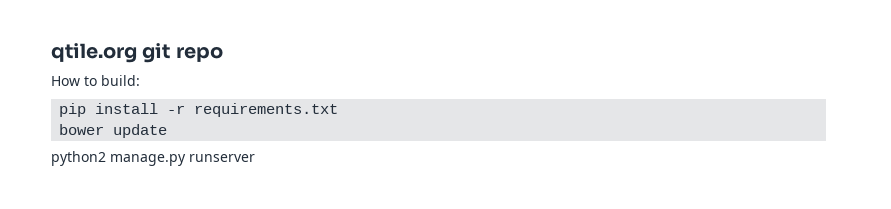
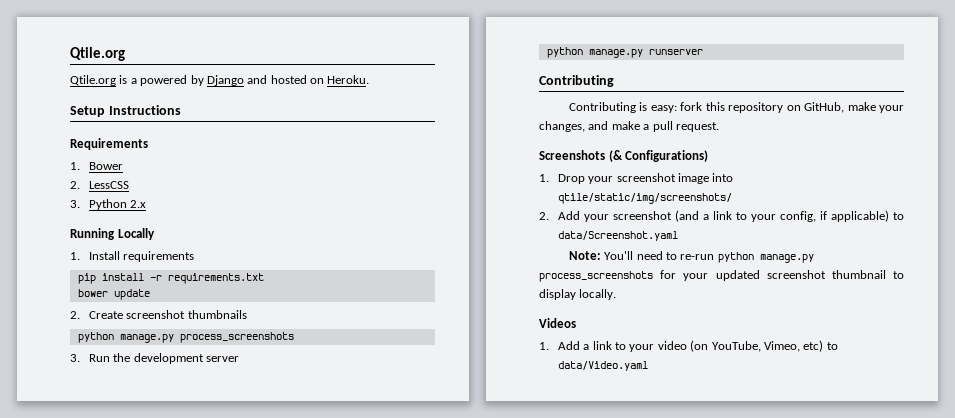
[51,43,223,63] [51,75,140,86] qtile.org git repo // How to build: -> [70,47,125,61] [70,75,370,86] [70,105,181,117] [70,138,148,150] [70,162,123,170] [70,181,129,189] [70,199,147,210] [70,228,155,240] [70,251,195,262] Qtile.org // Qtile.org is a powered by Django and hosted on Heroku. // Setup Instructions // Requirements // 1. Bower // 2. LessCSS // 3. Python 2.x // Running Locally // 1. Install requirements
[51,151,255,166] python2 manage.py runserver -> [70,310,247,319] [77,332,294,343] [70,353,240,364] [546,47,703,58] [539,75,614,87] [568,102,904,113] [539,121,719,132] [539,150,709,162] [539,173,734,184] [557,193,732,204] [539,210,904,222] [557,231,678,241] [568,251,814,263] [539,270,904,282] [539,289,617,300] [539,318,576,328] [539,340,838,352] [557,361,648,371] 2. Create screenshot thumbnails // python manage.py process_screenshots // 3. Run the development server // python manage.py runserver // Contributing // Contributing is easy: fork this repository on GitHub, make your changes, and make a pull request. // Screenshots (& Configurations) // 1. Drop your screenshot image into qtile/static/img/screenshots/ // 2. Add your screenshot (and a link to your config, if applicable) to data/Screenshot.yaml // Note: You'll need to re-run python manage.py process_screenshots for your updated screenshot thumbnail to display locally. // Videos // 1. Add a link to your video (on YouTube, Vimeo, etc) to data/Video.yaml

